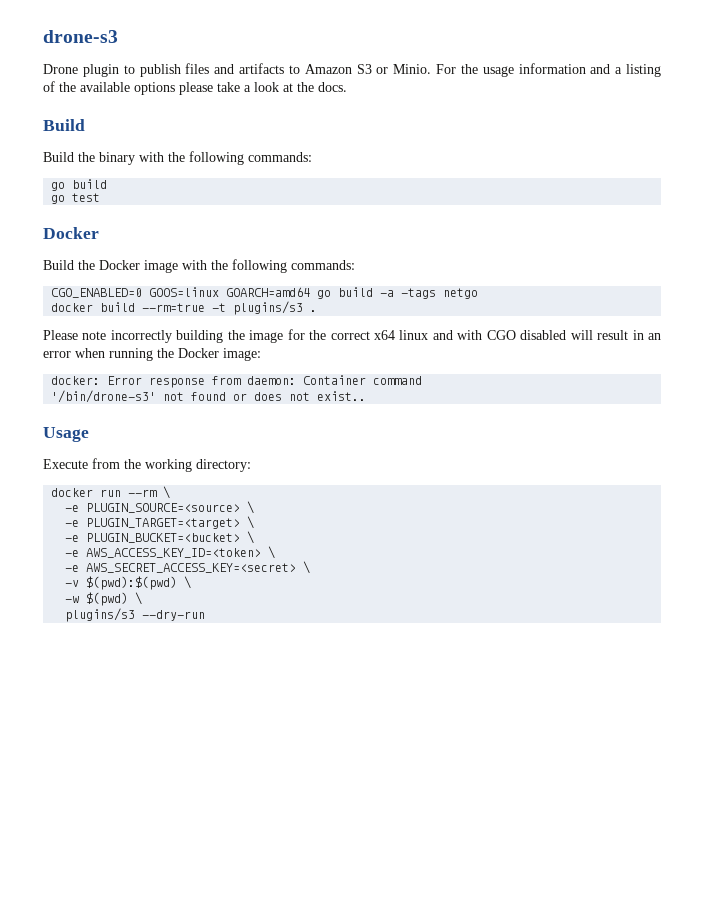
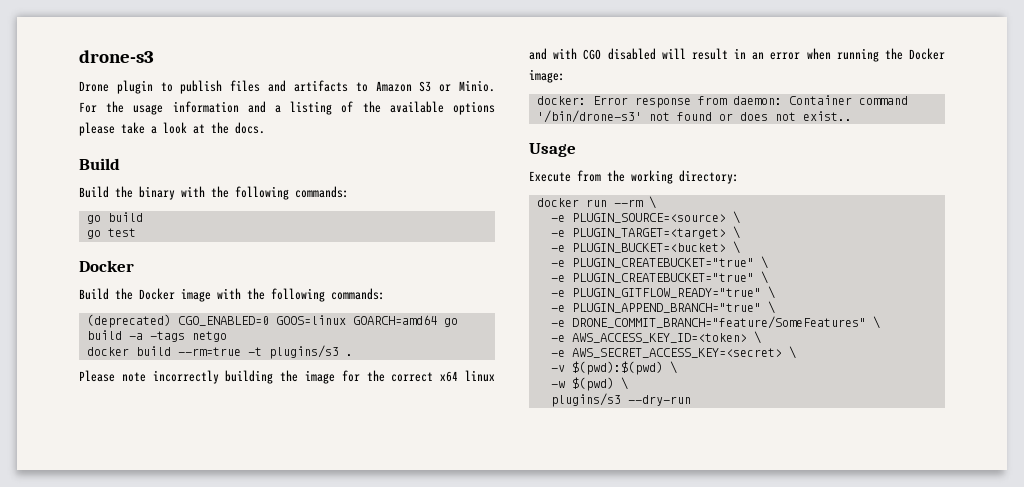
(355, 265) none -> [86,314,171,328] (deprecated)
(255, 537) none -> [550,256,768,269] [550,271,768,284] [550,286,775,299] [550,301,775,314] [550,316,880,329] // -e PLUGIN_CREATEBUCKET="true" \ // -e PLUGIN_CREATEBUCKET="true" \ // -e PLUGIN_GITFLOW_READY="true" \ // -e PLUGIN_APPEND_BRANCH="true" \ // -e DRONE_COMMIT_BRANCH="feature/SomeFeatures" \

